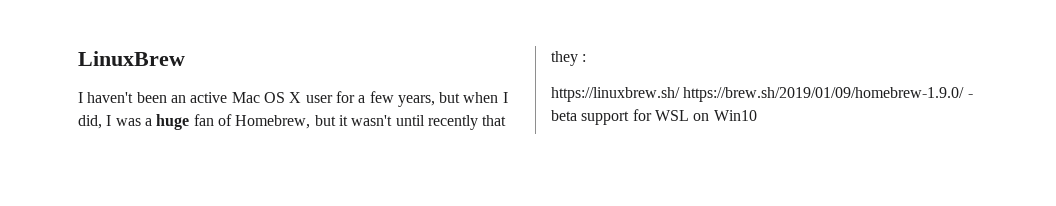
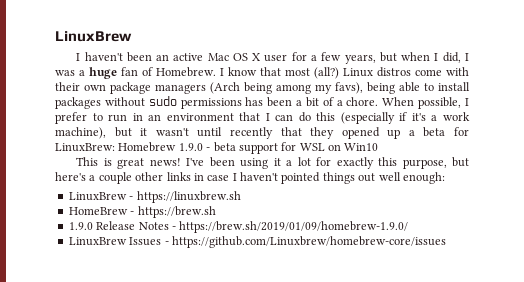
[235,115,311,129] Homebrew, -> [156,67,469,79] [55,82,470,94] [55,96,470,109] [55,112,471,124] [55,127,106,139] Homebrew. I know that most (all?) Linux distros come with their own package managers (Arch being among my favs), being able to install packages without sudo permissions has been a bit of a chore. When possible, I prefer to run in an environment that I can do this (especially if it's a work machine),
[582,54,587,62] [551,87,965,102] : // https://linuxbrew.sh/ https://brew.sh/2019/01/09/homebrew-1.9.0/ -> [341,127,469,139] [55,142,203,152] opened up a beta for LinuxBrew: Homebrew 1.9.0
(757, 115) none -> [76,157,469,169] [55,172,445,184] [68,191,241,203] [68,206,216,218] [68,221,409,233] [68,236,446,248] // This is great news! I've been using it a lot for exactly this purpose, but here's a couple other links in case I haven't pointed things out well enough: // LinuxBrew - https://linuxbrew.sh // HomeBrew - https://brew.sh // 1.9.0 Release Notes - https://brew.sh/2019/01/09/homebrew-1.9.0/ // LinuxBrew Issues - https://github.com/Linuxbrew/homebrew-core/issues

